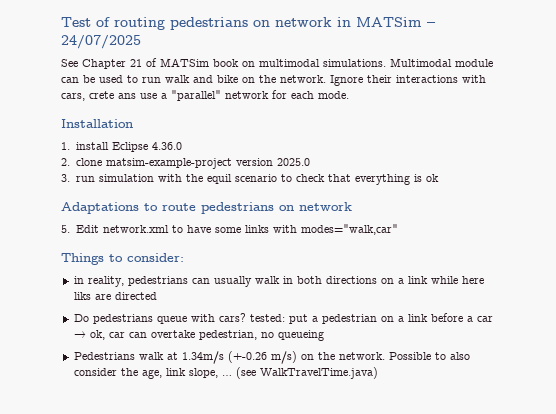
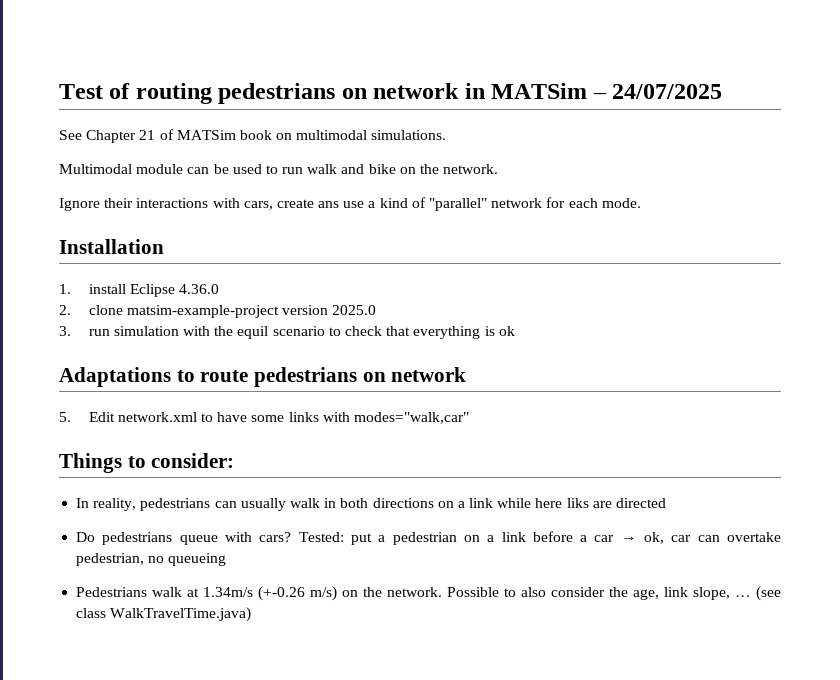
(386, 63) none -> (447, 135) //
(326, 79) none -> (499, 169) //
[89,91,114,99] crete -> [276,199,314,208] create
(167, 96) none -> [379,197,426,208] kind of
[73,276,84,284] in -> [76,498,90,508] In
[249,314,285,322] tested: -> [298,532,344,542] Tested:
(256, 373) none -> [76,608,107,618] class

